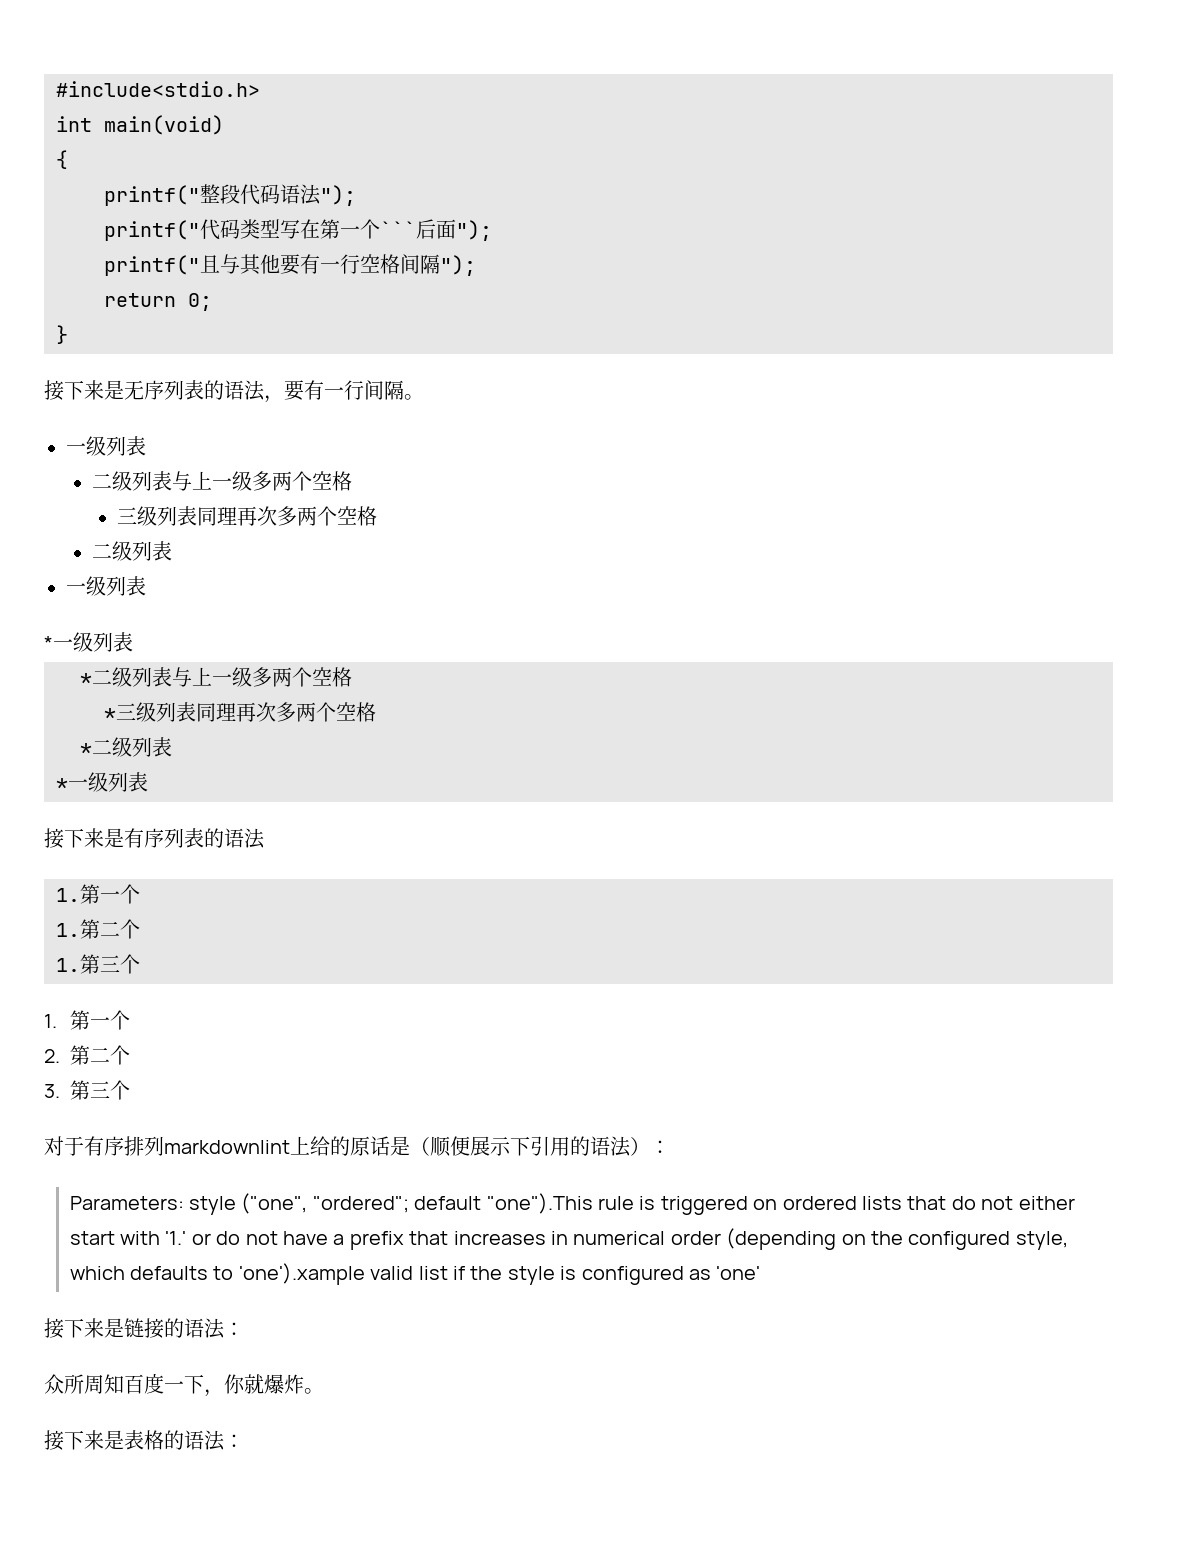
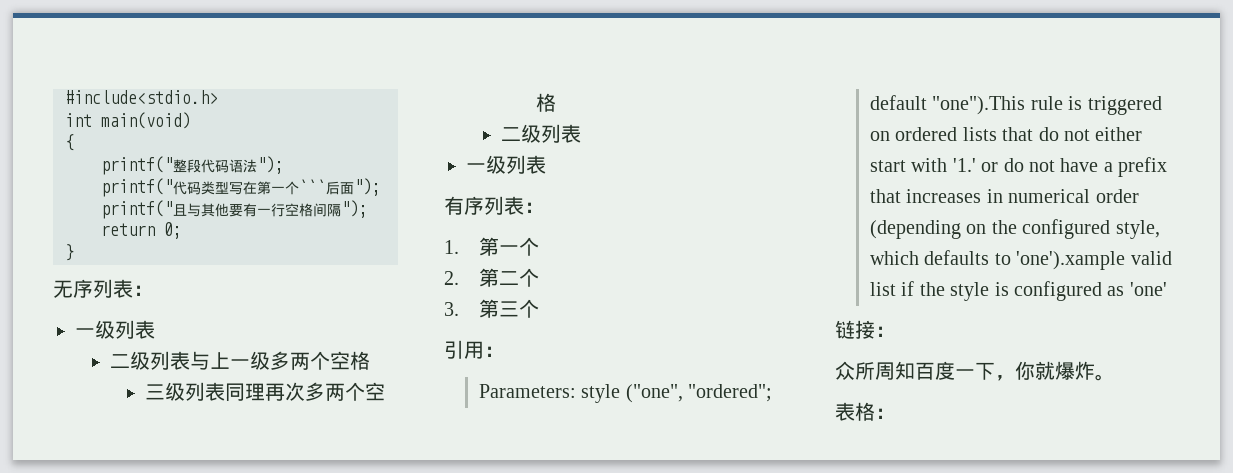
[44,380,424,403] 接下来是无序列表的语法，要有一行间隔。 -> [53,279,153,298] 无序列表：
[44,632,133,652] [80,667,352,687] [104,702,376,722] [80,737,172,757] [56,772,148,792] [44,828,265,849] [56,884,140,904] [56,919,140,939] [56,954,140,974] *一级列表 // *二级列表与上一级多两个空格 // *三级列表同理再次多两个空格 // *二级列表 // *一级列表 // 接下来是有序列表的语法 // 1.第一个 // 1.第二个 // 1.第三个 -> [444,196,544,215] 有序列表：
[44,1136,650,1157] 对于有序排列markdownlint上给的原话是（顺便展示下引用的语法） -> [444,340,484,359] 引用
[44,1318,225,1339] 接下来是链接的语法 -> [835,320,875,339] 链接
[44,1430,225,1451] 接下来是表格的语法 -> [835,402,875,421] 表格

